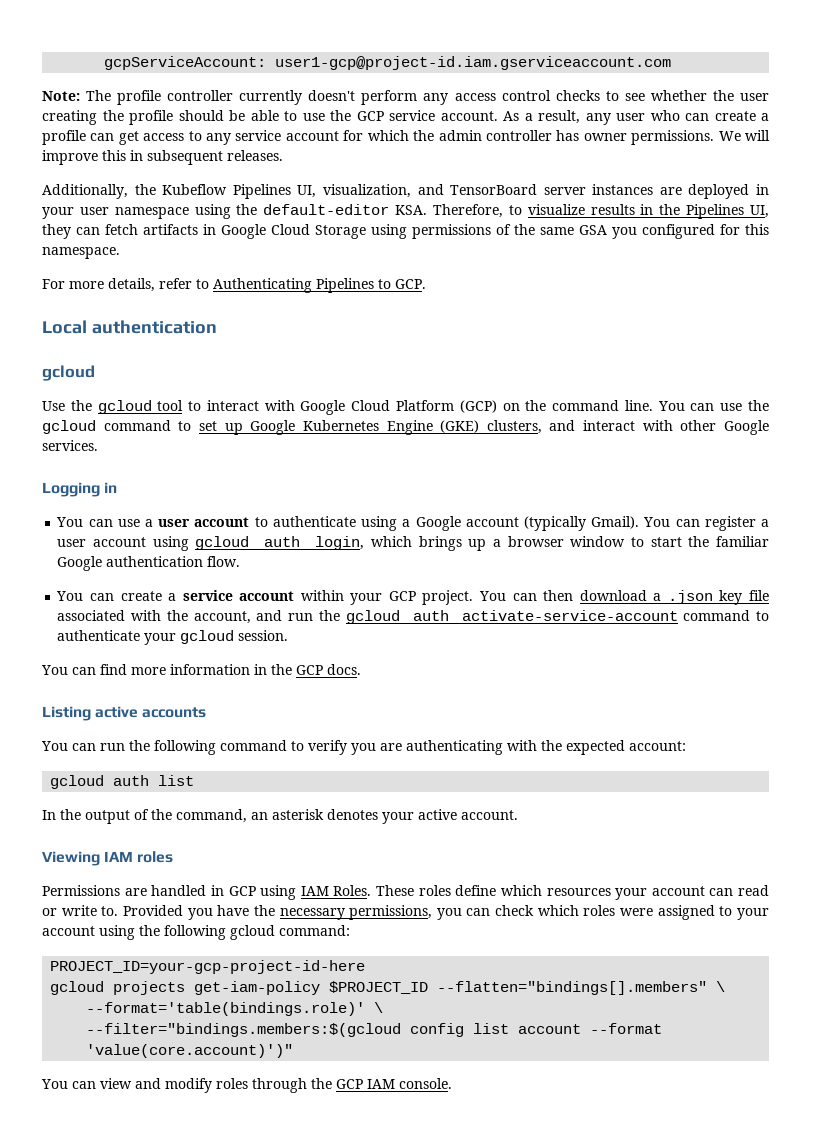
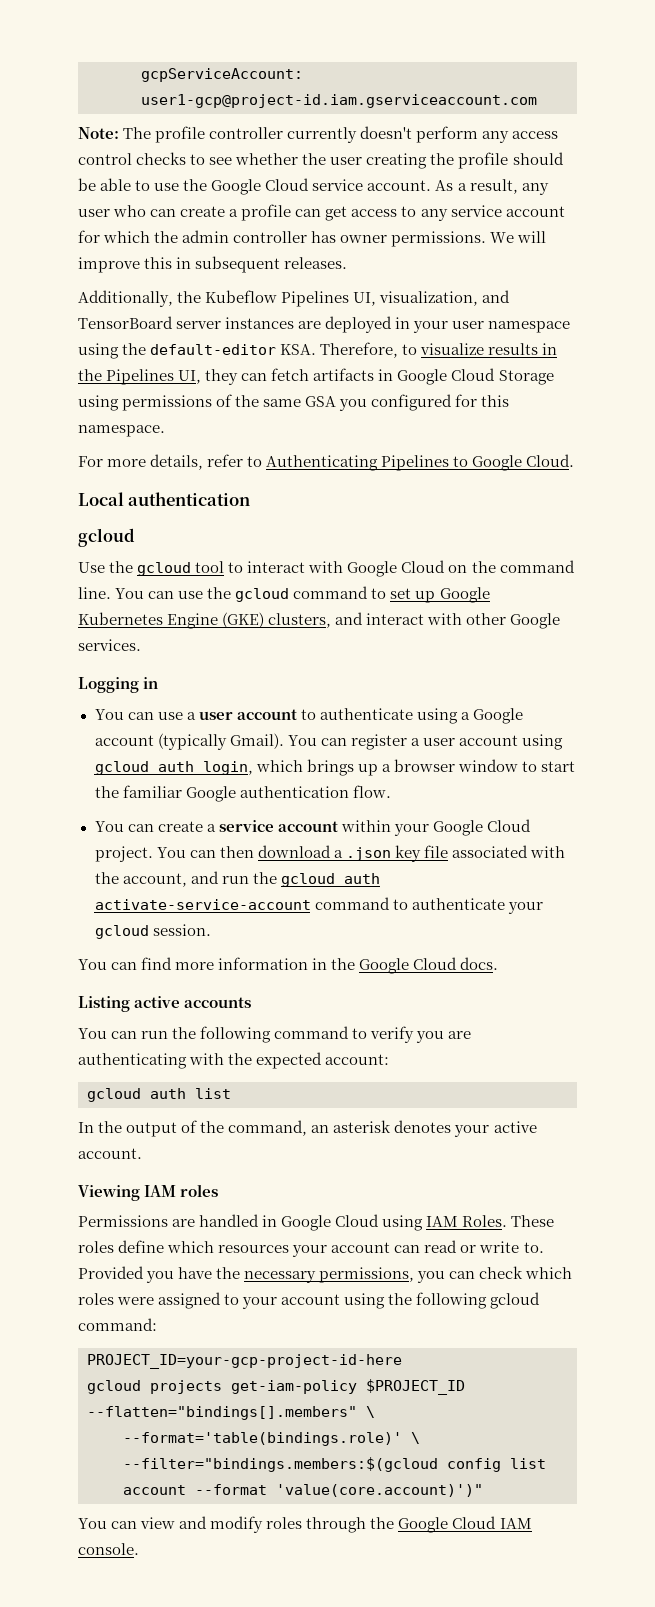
[356,111,384,121] GCP -> [211,178,310,195] Google Cloud
[395,279,426,289] GCP. -> [472,454,575,471] Google Cloud.
[395,400,497,413] Platform (GCP) -> (446, 566) none
[388,591,416,601] GCP -> [432,819,531,836] Google Cloud
[296,665,323,675] GCP -> [359,957,458,974] Google Cloud
[228,886,256,896] GCP -> [281,1214,380,1231] Google Cloud
[336,1079,363,1089] GCP -> [398,1516,497,1533] Google Cloud

